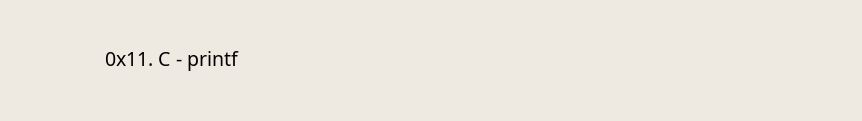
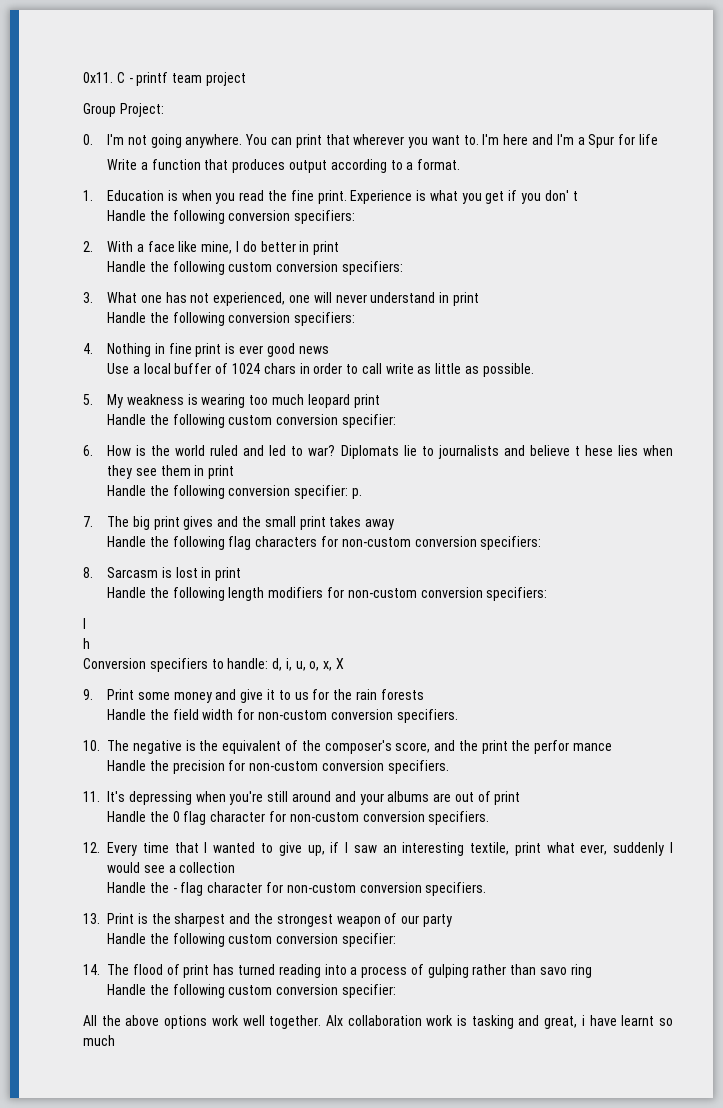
(239, 61) none -> [172,72,246,86] [83,103,164,117] [83,134,658,148] [107,159,461,173] [83,190,578,204] [107,210,356,224] [83,241,340,255] [107,261,403,275] [83,292,479,306] [107,312,356,326] [83,343,329,357] [107,363,534,377] [83,394,380,408] [107,414,396,428] [83,445,674,459] [107,465,235,479] [107,485,362,499] [83,516,395,530] [107,536,542,550] [83,567,242,581] [107,587,548,601] [83,618,86,629] [83,638,90,649] [83,658,345,672] [83,689,424,703] [107,709,458,723] [83,740,613,754] [107,760,449,774] [83,791,521,805] [107,811,490,825] [83,842,674,856] [107,862,236,873] [107,882,487,896] [83,913,452,927] [107,933,396,947] [83,964,592,978] [107,984,396,998] [83,1015,673,1029] [83,1035,115,1046] team project // Group Project: // 0. I'm not going anywhere. You can print that wherever you want to. I'm here and I'm a Spur for life // Write a function that produces output according to a format. // 1. Education is when you read the fine print. Experience is what you get if you don' t // Handle the following conversion specifiers: // 2. With a face like mine, I do better in print // Handle the following custom conversion specifiers: // 3. What one has not experienced, one will never understand in print // Handle the following conversion specifiers: // 4. Nothing in fine print is ever good news // Use a local buffer of 1024 chars in order to call write as little as possible. // 5. My weakness is wearing too much leopard print // Handle the following custom conversion specifier: // 6. How is the world ruled and led to war? Diplomats lie to journalists and believe t hese lies when they see them in print // Handle the following conversion specifier: p. // 7. The big print gives and the small print takes away // Handle the following flag characters for non-custom conversion specifiers: // 8. Sarcasm is lost in print // Handle the following length modifiers for non-custom conversion specifiers: // l // h // Conversion specifiers to handle: d, i, u, o, x, X // 9. Print some money and give it to us for the rain forests // Handle the field width for non-custom conversion specifiers. // 10. The negative is the equivalent of the composer's score, and the print the perfor mance // Handle the precision for non-custom conversion specifiers. // 11. It's depressing when you're still around and your albums are out of print // Handle the 0 flag character for non-custom conversion specifiers. // 12. Every time that I wanted to give up, if I saw an interesting textile, print what ever, suddenly I would see a collection // Handle the - flag character for non-custom conversion specifiers. // 13. Print is the sharpest and the strongest weapon of our party // Handle the following custom conversion specifier: // 14. The flood of print has turned reading into a process of gulping rather than savo ring // Handle the following custom conversion specifier: // All the above options work well together. Alx collaboration work is tasking and great, i have learnt so much

